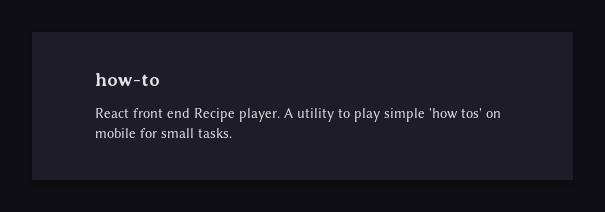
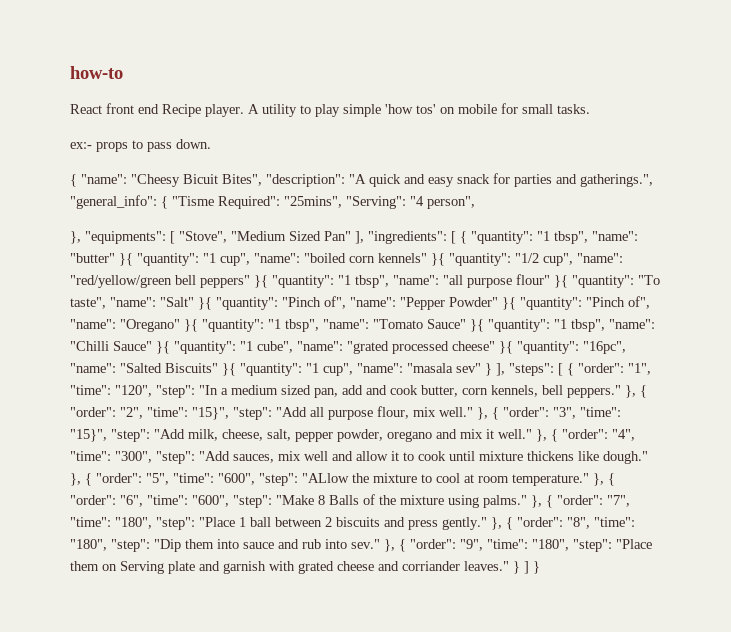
(232, 133) none -> [70,139,211,152] [70,173,653,187] [70,195,475,209] [70,231,638,244] [70,253,623,266] [70,274,660,288] [70,296,650,310] [70,319,655,332] [70,341,626,354] [70,363,651,376] [70,385,647,398] [70,406,621,420] [70,429,635,442] [70,451,648,464] [70,473,615,486] [70,494,630,508] [70,517,635,530] [70,539,652,552] [70,561,540,574] // ex:- props to pass down. // { "name": "Cheesy Bicuit Bites", "description": "A quick and easy snack for parties and gatherings.", "general_info": { "Tisme Required": "25mins", "Serving": "4 person", // }, "equipments": [ "Stove", "Medium Sized Pan" ], "ingredients": [ { "quantity": "1 tbsp", "name": "butter" }{ "quantity": "1 cup", "name": "boiled corn kennels" }{ "quantity": "1/2 cup", "name": "red/yellow/green bell peppers" }{ "quantity": "1 tbsp", "name": "all purpose flour" }{ "quantity": "To taste", "name": "Salt" }{ "quantity": "Pinch of", "name": "Pepper Powder" }{ "quantity": "Pinch of", "name": "Oregano" }{ "quantity": "1 tbsp", "name": "Tomato Sauce" }{ "quantity": "1 tbsp", "name": "Chilli Sauce" }{ "quantity": "1 cube", "name": "grated processed cheese" }{ "quantity": "16pc", "name": "Salted Biscuits" }{ "quantity": "1 cup", "name": "masala sev" } ], "steps": [ { "order": "1", "time": "120", "step": "In a medium sized pan, add and cook butter, corn kennels, bell peppers." }, { "order": "2", "time": "15}", "step": "Add all purpose flour, mix well." }, { "order": "3", "time": "15}", "step": "Add milk, cheese, salt, pepper powder, oregano and mix it well." }, { "order": "4", "time": "300", "step": "Add sauces, mix well and allow it to cook until mixture thickens like dough." }, { "order": "5", "time": "600", "step": "ALlow the mixture to cool at room temperature." }, { "order": "6", "time": "600", "step": "Make 8 Balls of the mixture using palms." }, { "order": "7", "time": "180", "step": "Place 1 ball between 2 biscuits and press gently." }, { "order": "8", "time": "180", "step": "Dip them into sauce and rub into sev." }, { "order": "9", "time": "180", "step": "Place them on Serving plate and garnish with grated cheese and corriander leaves." } ] }

